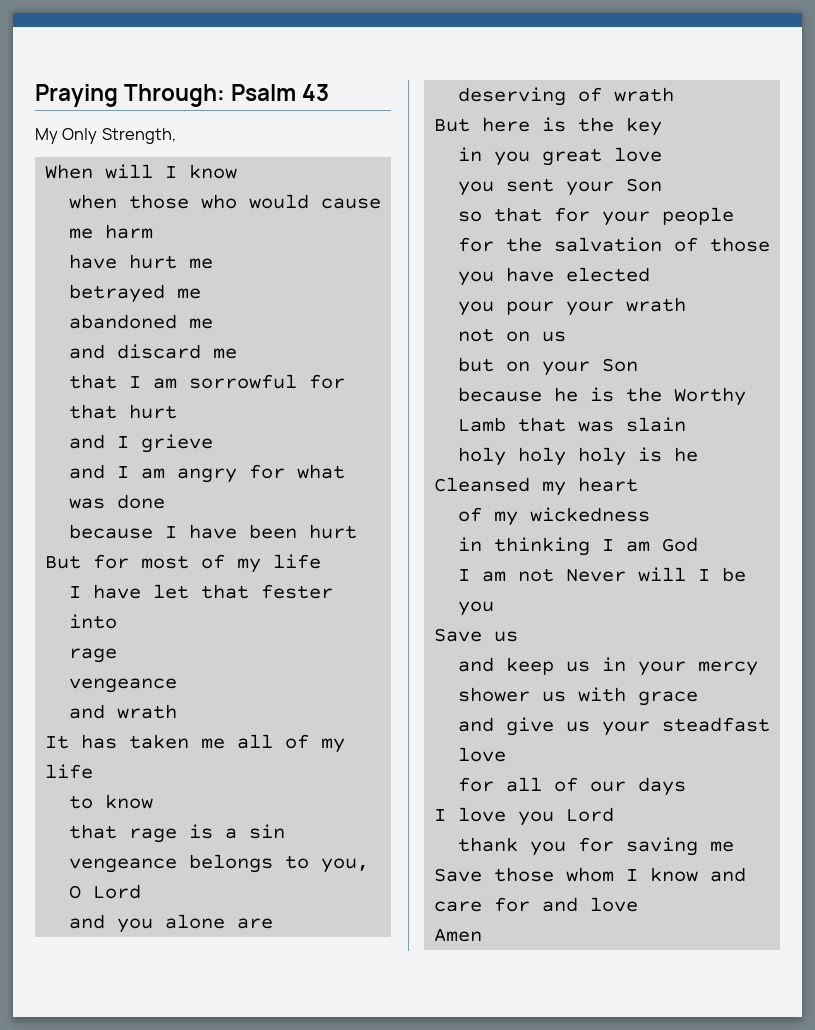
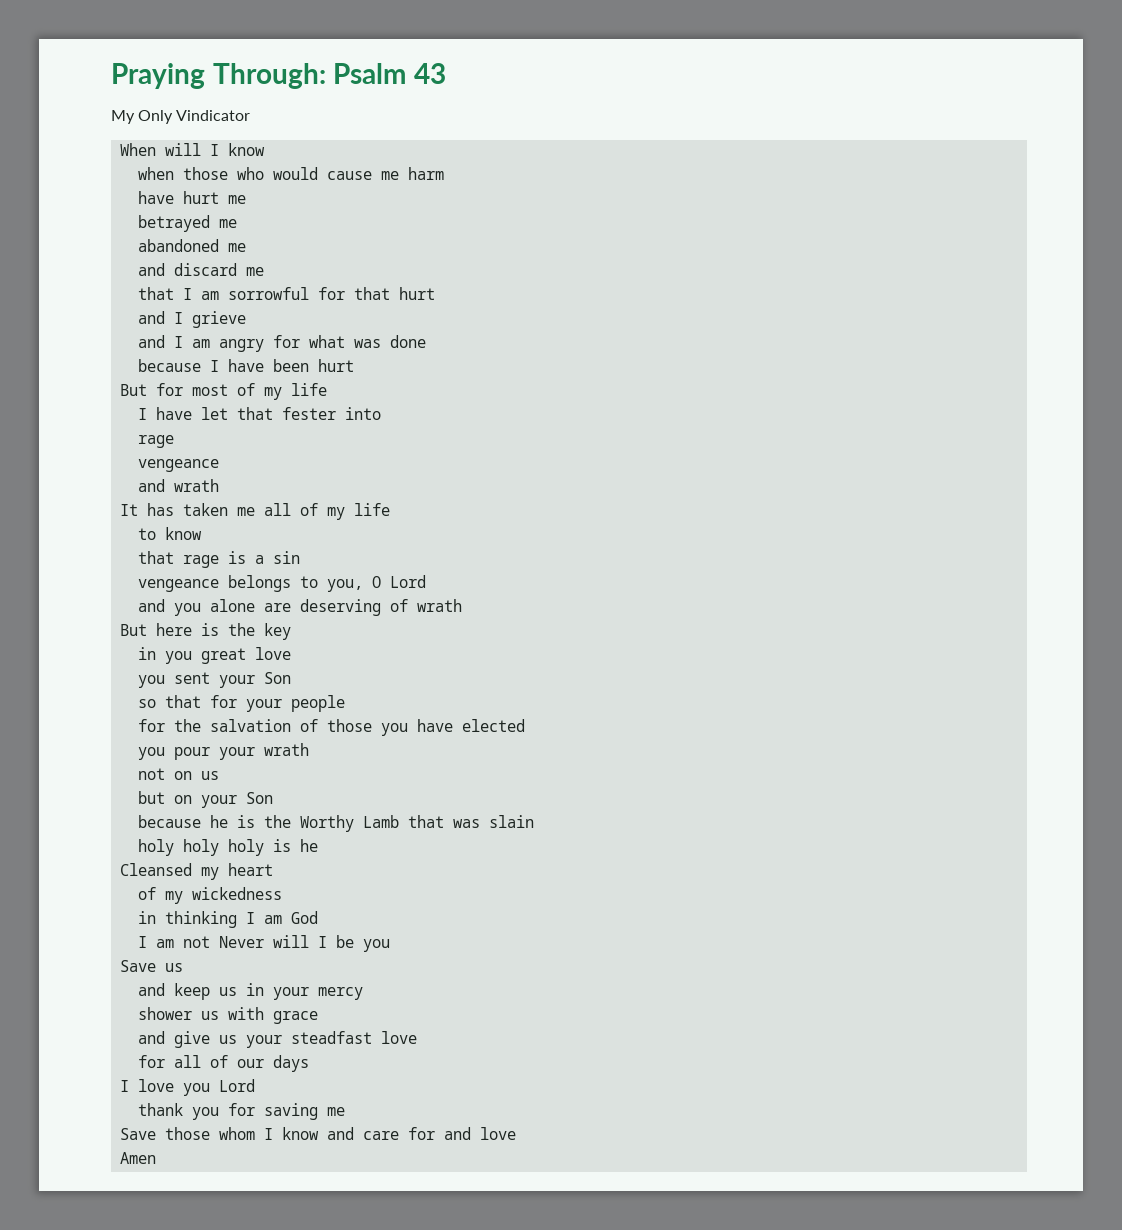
[101,128,176,144] Strength, -> [176,110,251,121] Vindicator

